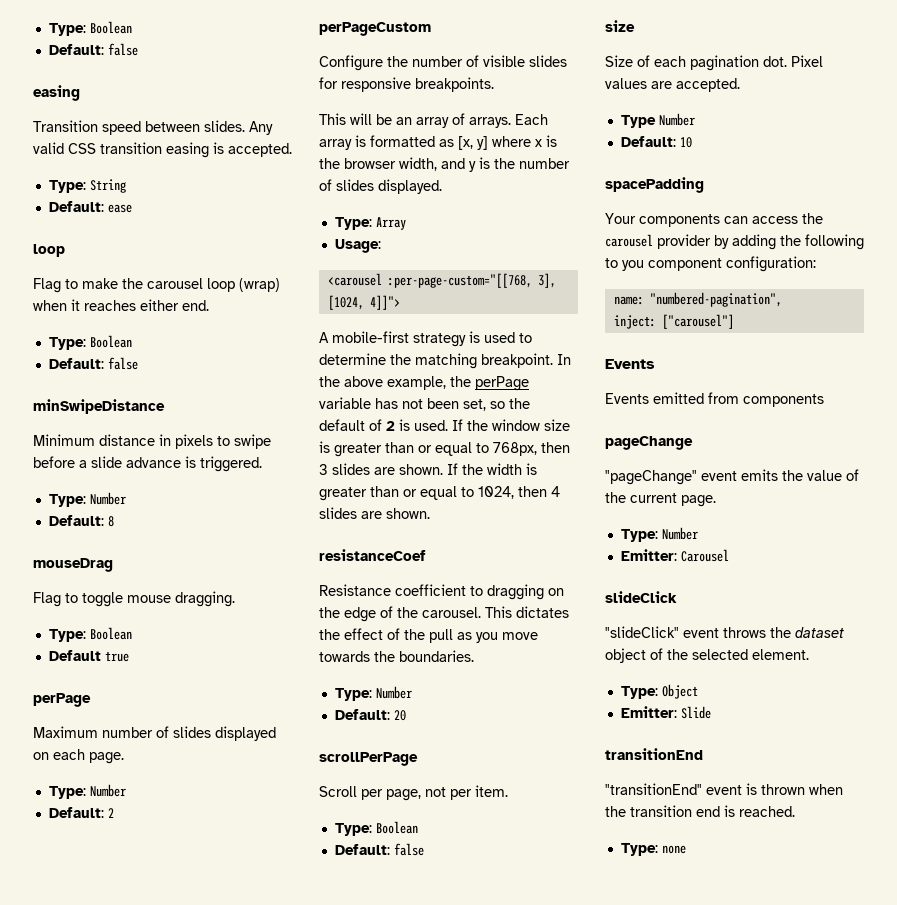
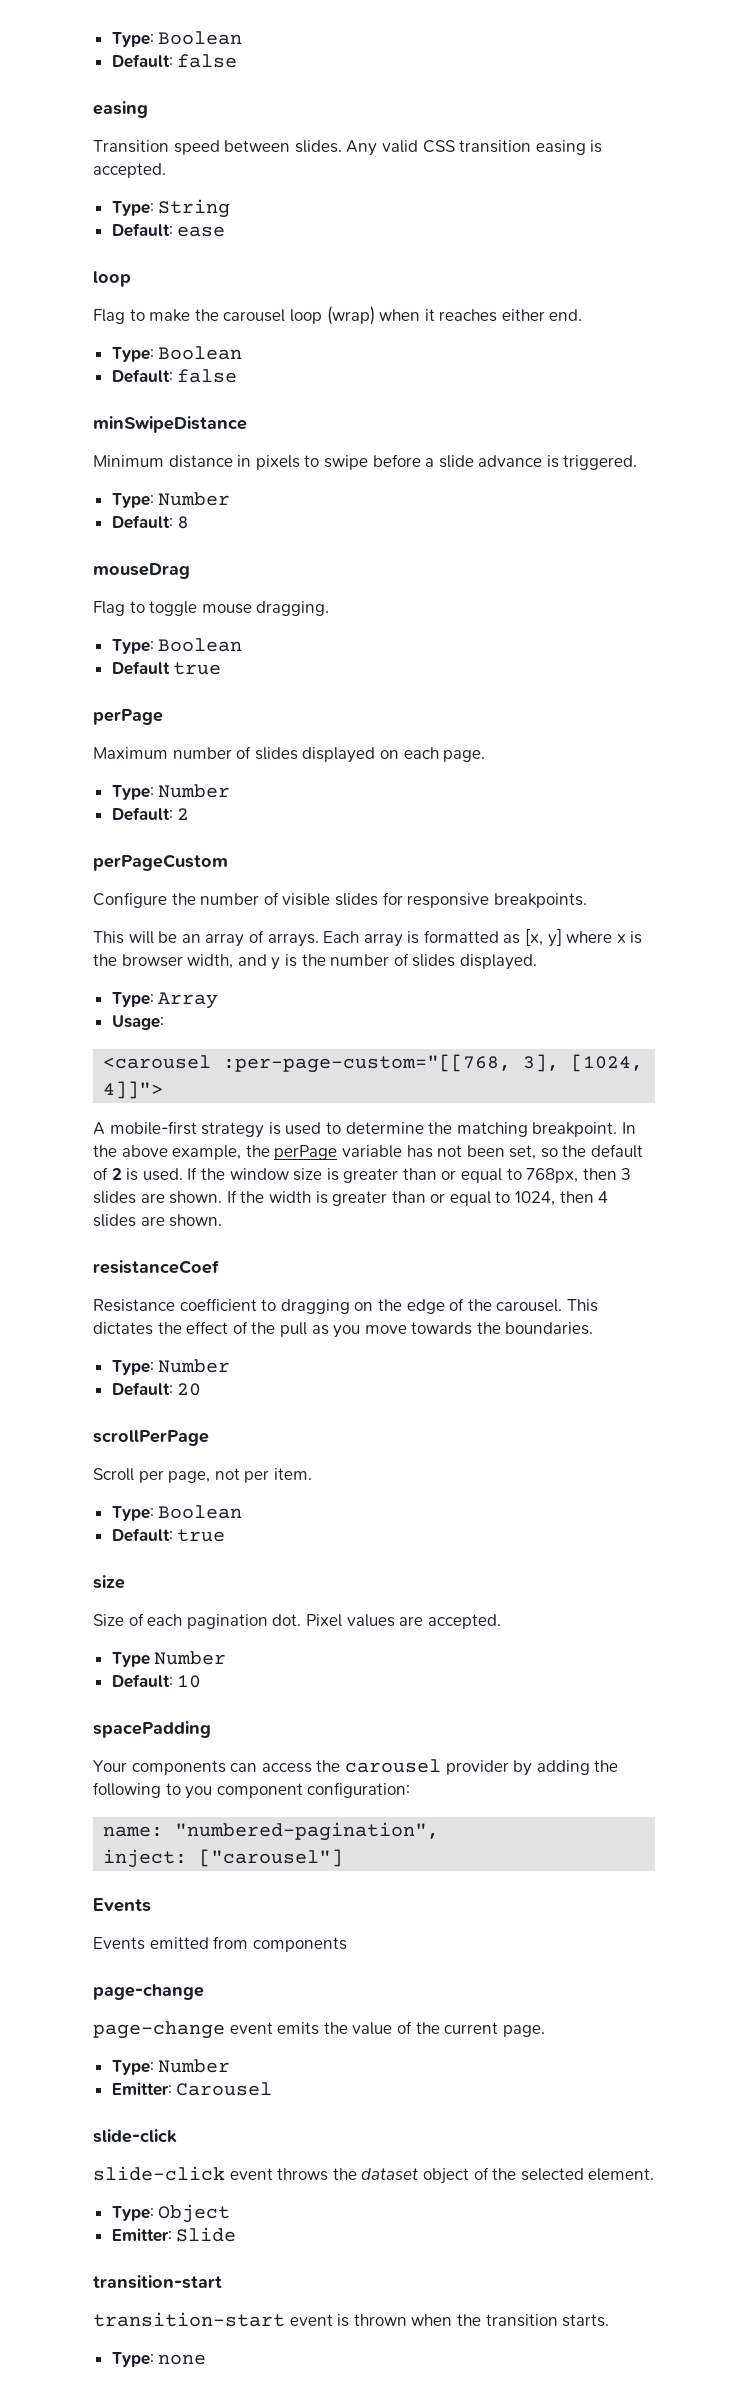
[393,843,424,856] false -> [177,1529,226,1542] true
[605,436,693,450] [605,470,697,485] pageChange // "pageChange" -> [93,1984,204,2000] [93,2021,225,2039] page-change // page-change
[605,591,677,603] [605,626,679,638] slideClick // "slideClick" -> [93,2129,177,2143] [93,2166,225,2181] slide-click // slide-click
[605,748,703,760] [605,783,702,795] transitionEnd // "transitionEnd" -> [93,2275,222,2289] [93,2312,285,2327] transition-start // transition-start
[696,805,795,817] end is reached. -> [562,2314,610,2327] starts.

